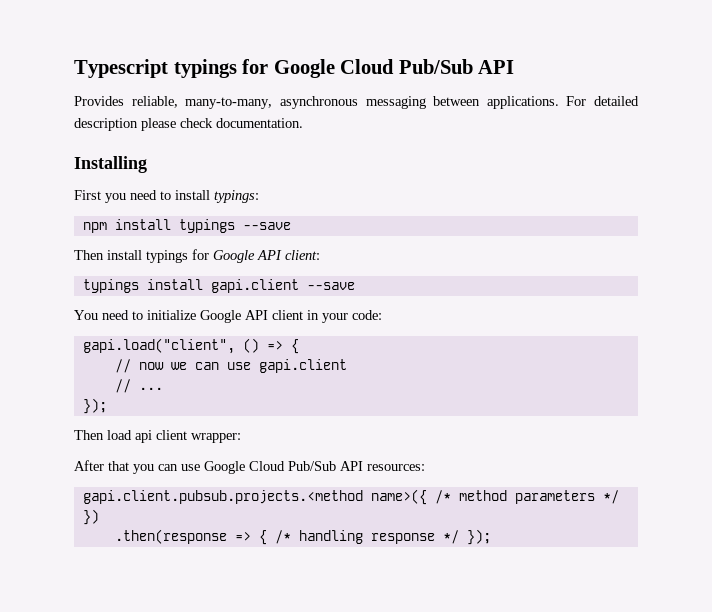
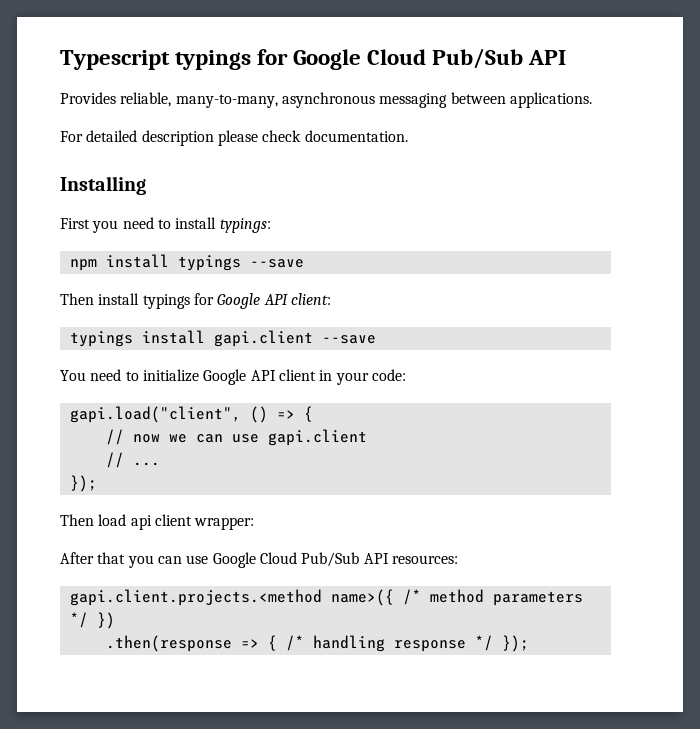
(559, 102) none -> (592, 100) //
[82,490,363,504] gapi.client.pubsub.projects.<method -> [69,589,322,606] gapi.client.projects.<method

